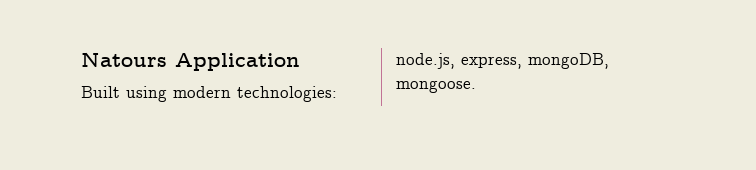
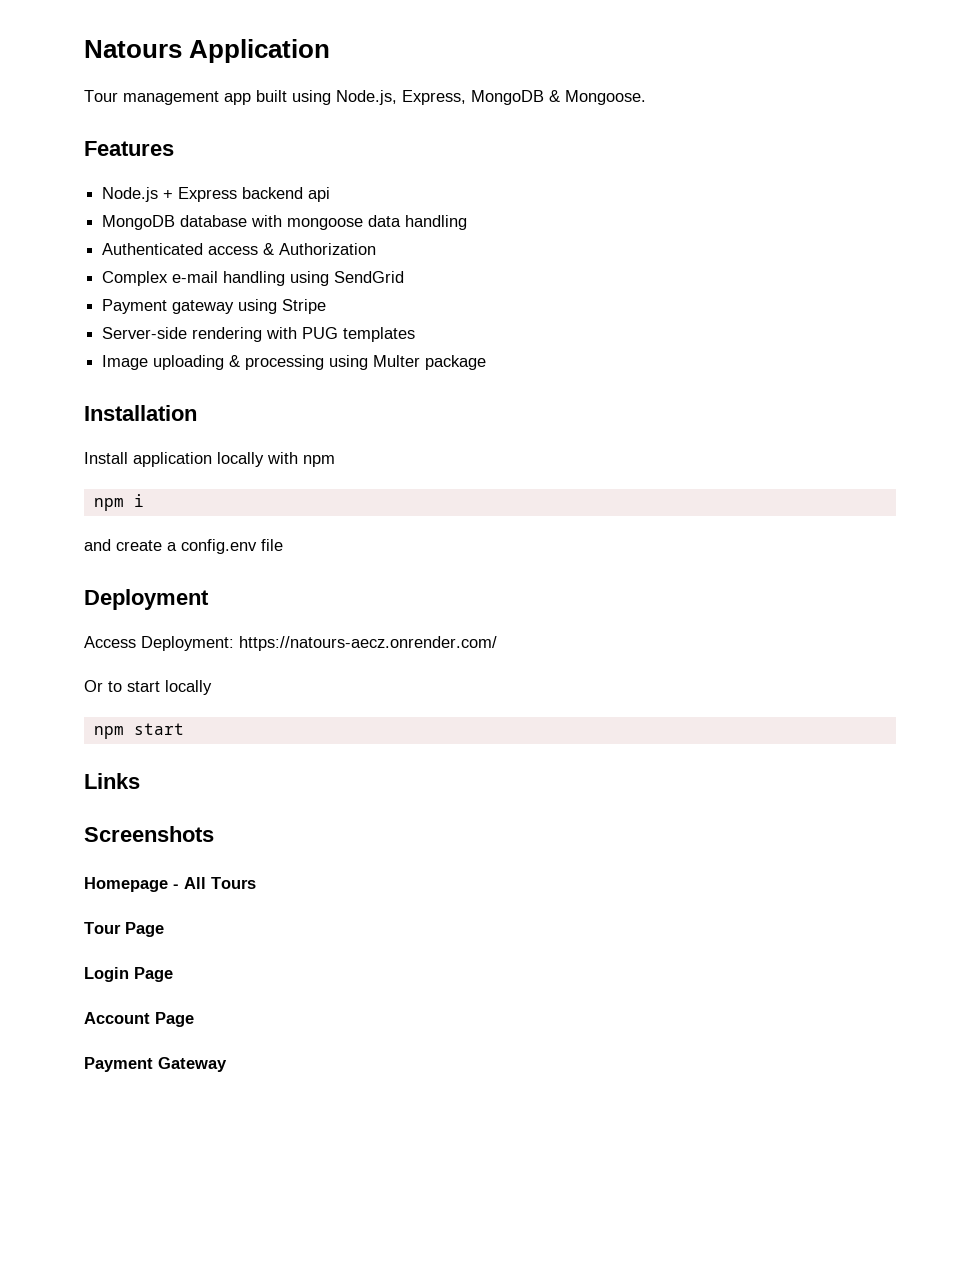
[81,86,337,102] [396,53,609,69] [396,80,476,93] Built using modern technologies: node.js, express, mongoDB, mongoose. -> [84,90,646,105] [84,141,174,156] [102,187,331,202] [102,215,468,230] [102,243,377,255] [102,271,405,286] [102,299,327,314] [102,327,416,342] [102,355,487,370] [84,405,197,421] [84,452,335,467] [93,494,144,511] [84,539,283,554] [84,589,209,610] [84,636,497,651] [84,680,212,695] [93,723,184,739] [84,773,140,789] [84,826,214,842] [84,877,256,892] [84,922,164,937] [84,967,173,982] [84,1012,194,1027] [84,1057,227,1072] Tour management app built using Node.js, Express, MongoDB & Mongoose. // Features // Node.js + Express backend api // MongoDB database with mongoose data handling // Authenticated access & Authorization // Complex e-mail handling using SendGrid // Payment gateway using Stripe // Server-side rendering with PUG templates // Image uploading & processing using Multer package // Installation // Install application locally with npm // npm i // and create a config.env file // Deployment // Access Deployment: https://natours-aecz.onrender.com/ // Or to start locally // npm start // Links // Screenshots // Homepage - All Tours // Tour Page // Login Page // Account Page // Payment Gateway

